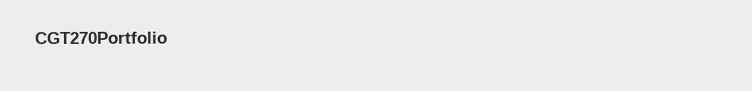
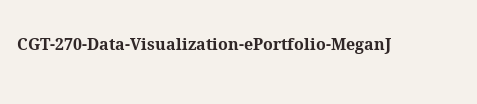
[34,31,167,45] CGT270Portfolio -> [17,38,391,54] CGT-270-Data-Visualization-ePortfolio-MeganJ

